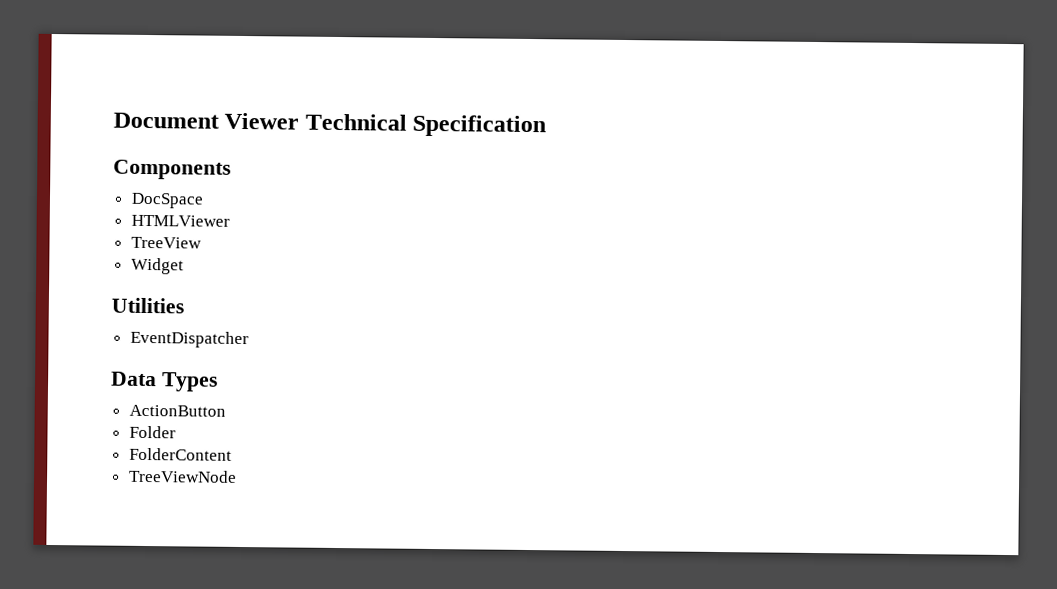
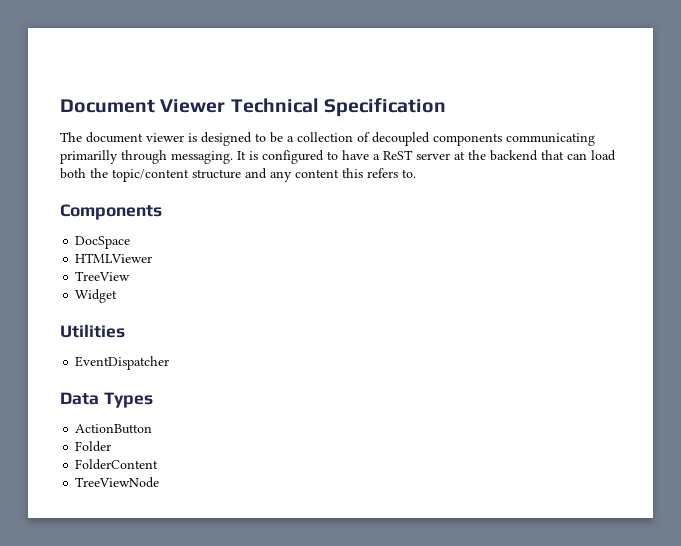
(547, 126) none -> [60,132,595,146] [60,150,616,164] [60,168,416,182] // The document viewer is designed to be a collection of decoupled components communicating primarilly through messaging. It is configured to have a ReST server at the backend that can load both the topic/content structure and any content this refers to.

